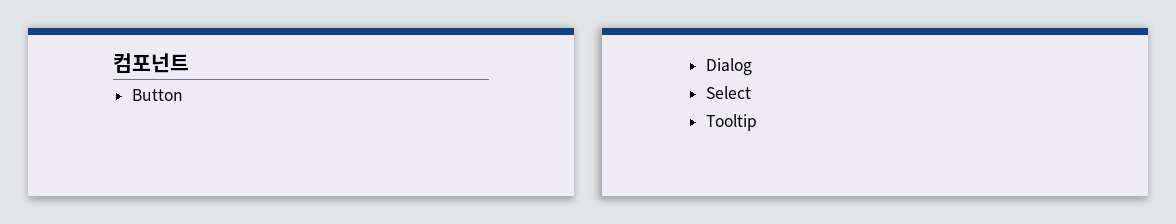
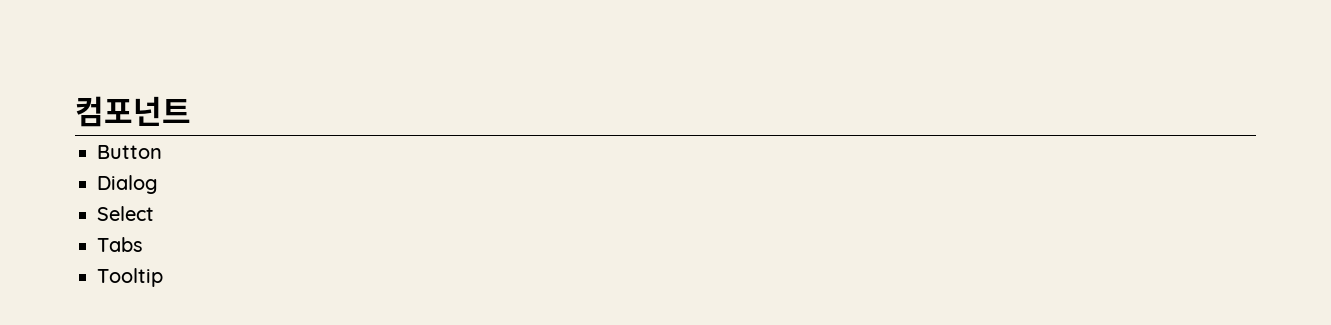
(752, 92) none -> [97,237,143,252] // Tabs

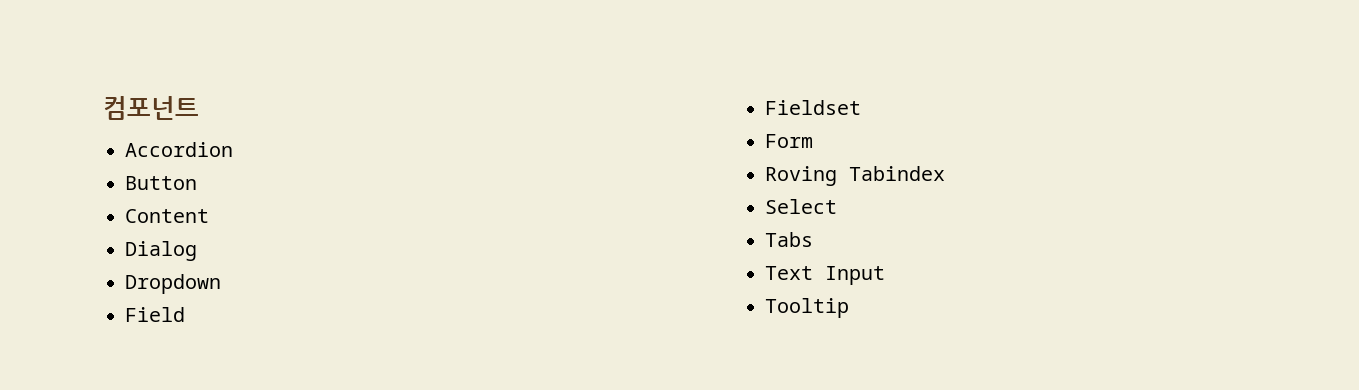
(191, 111) none -> [125,142,233,157] // Accordion
(162, 152) none -> [125,209,209,223] // Content
(158, 184) none -> [125,274,221,294] [125,307,185,322] [765,100,861,115] [765,134,813,148] [765,166,945,186] // Dropdown // Field // Fieldset // Form // Roving Tabindex
(143, 244) none -> [765,266,885,285] // Text Input

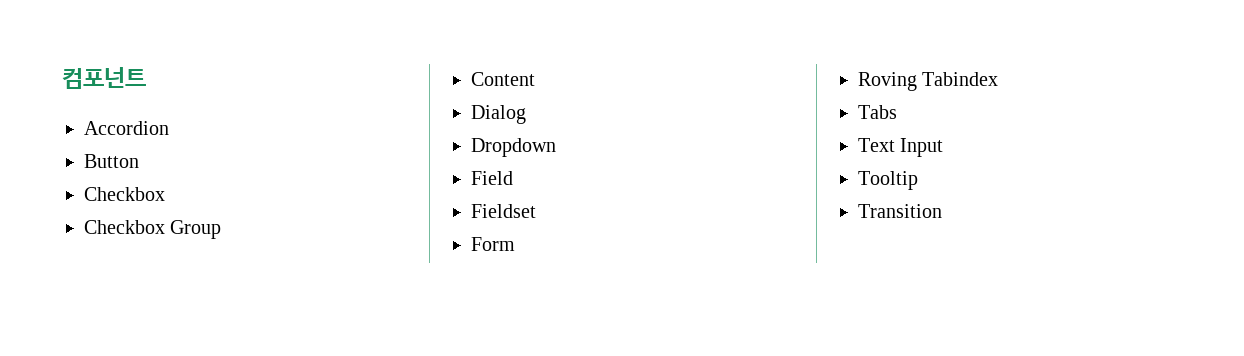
(197, 183) none -> [84,187,165,201] [84,220,222,239] // Checkbox // Checkbox Group
[765,199,837,214] // Select -> (999, 79) none
(849, 308) none -> [858,204,942,218] // Transition

